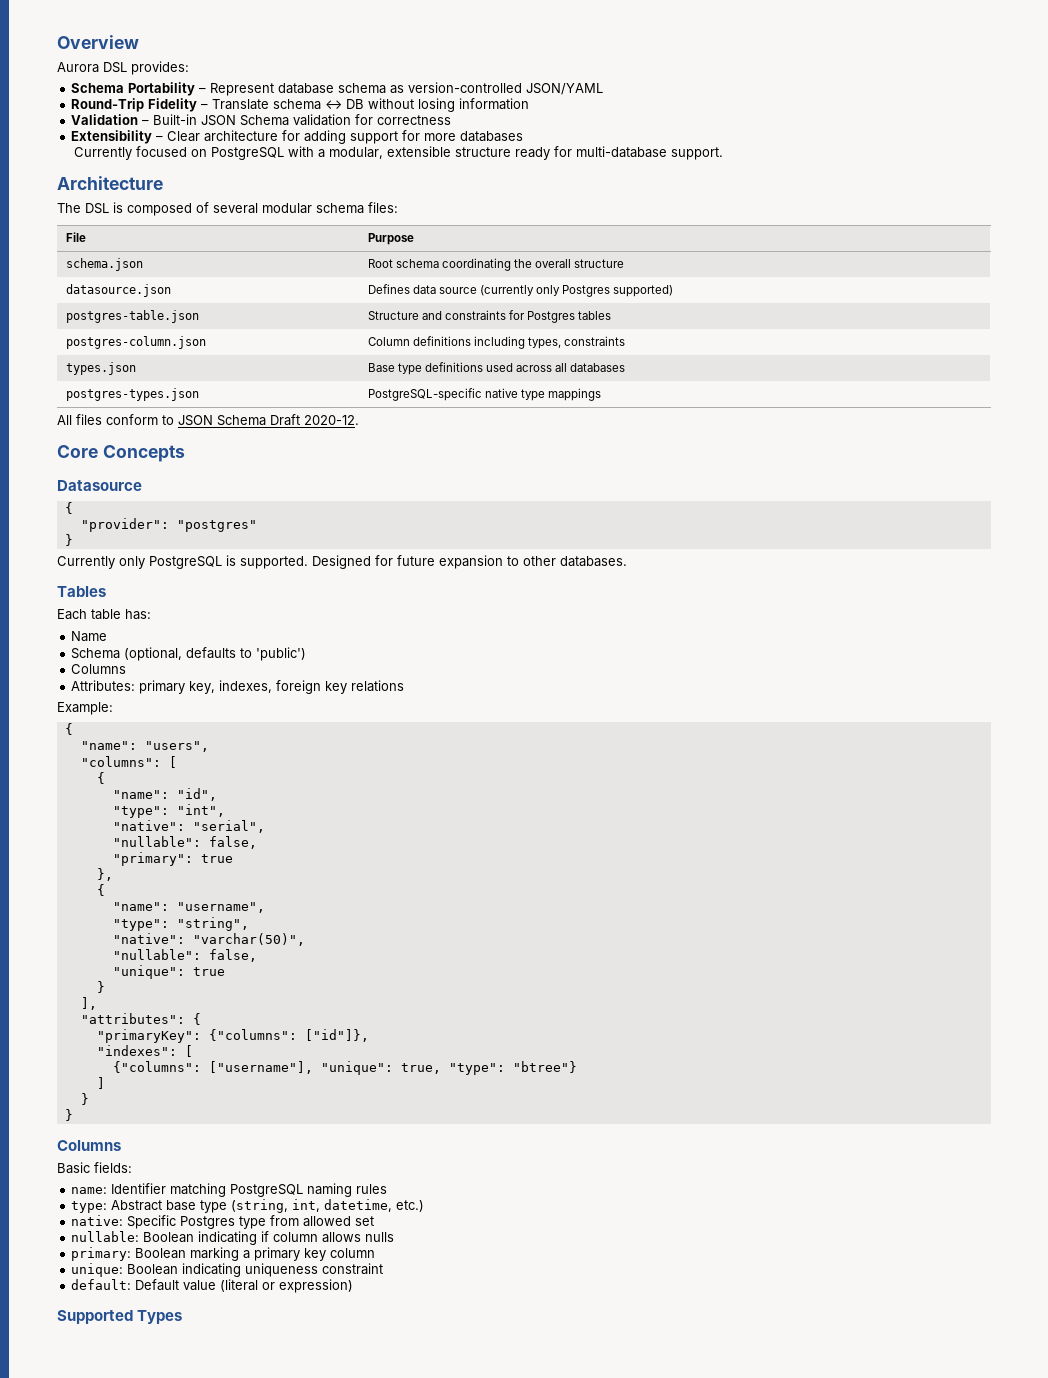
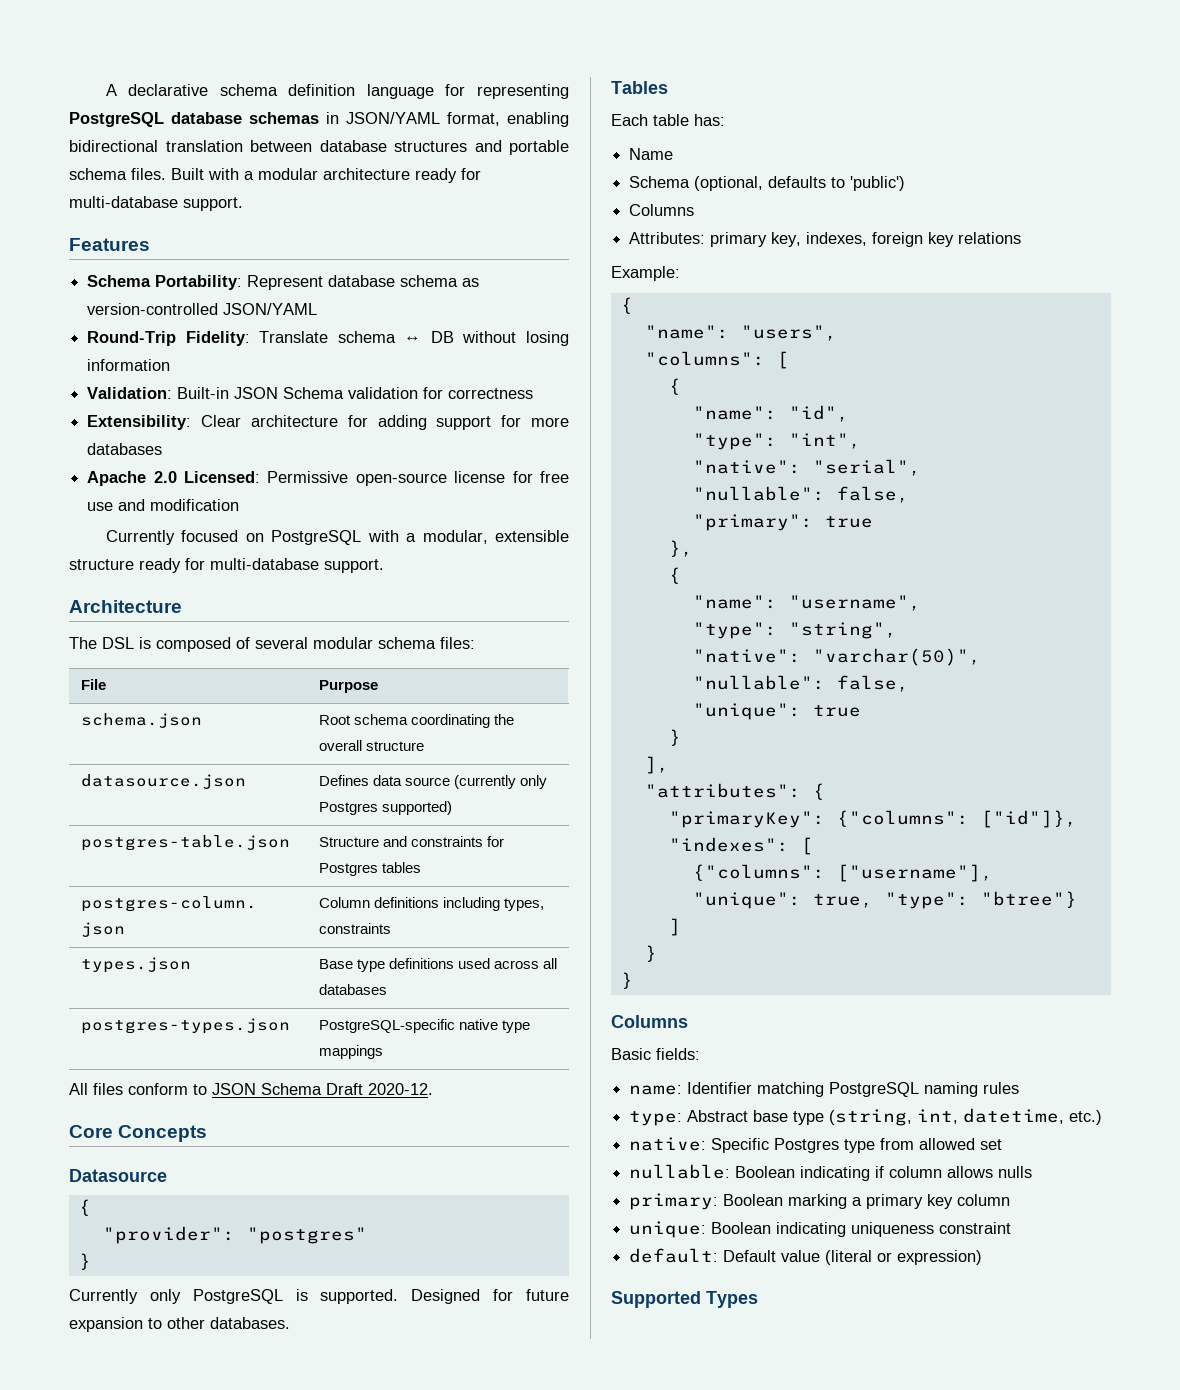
[57,35,139,49] [57,61,189,75] [71,82,207,96] Overview // Aurora DSL provides: // Schema Portability – -> [105,84,569,99] [69,112,569,127] [69,140,569,155] [69,168,481,183] [69,196,243,211] [69,238,150,251] [87,275,243,290] A declarative schema definition language for representing PostgreSQL database schemas in JSON/YAML format, enabling bidirectional translation between database structures and portable schema files. Built with a modular architecture ready for multi-database support. // Features // Schema Portability:
[148,98,209,112] Fidelity – -> [185,331,250,346] Fidelity:
[71,114,150,125] Validation – -> [87,387,173,399] Validation:
[71,130,164,144] Extensibility – -> [87,415,192,430] Extensibility:
(524, 136) none -> [87,471,569,486] [87,499,240,511] // Apache 2.0 Licensed: Permissive open-source license for free use and modification

